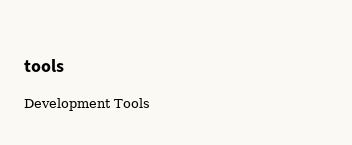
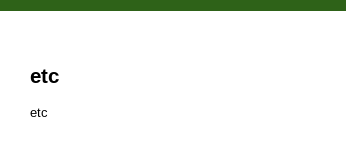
[24,59,64,72] [24,98,150,111] tools // Development Tools -> [30,69,59,83] [30,108,48,117] etc // etc

